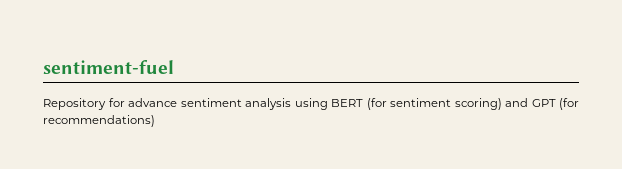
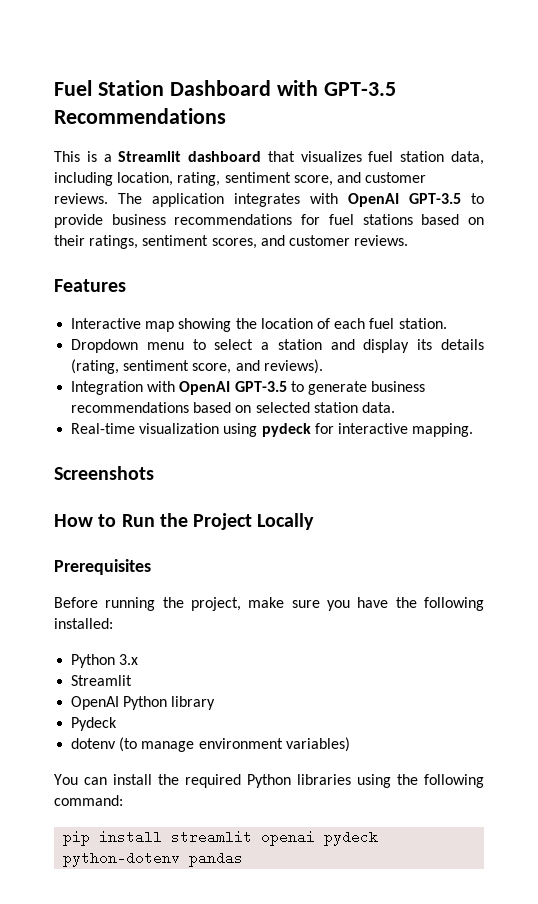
[43,60,174,74] [43,98,579,110] [43,115,155,127] sentiment-fuel // Repository for advance sentiment analysis using BERT (for sentiment scoring) and GPT (for recommendations) -> [54,80,396,96] [54,108,226,124] [54,151,484,165] [54,172,427,186] [54,193,484,207] [54,214,484,228] [54,235,409,249] [54,279,126,292] [71,318,447,332] [71,339,484,353] [71,359,323,374] [71,381,426,395] [71,402,395,413] [71,423,474,437] [54,466,154,480] [54,513,315,530] [54,559,151,575] [54,597,484,611] [54,618,113,629] [71,654,139,668] [71,675,133,686] [71,696,216,710] [71,717,118,731] [71,737,350,752] [54,774,484,788] [54,795,123,806] [63,830,379,846] [63,851,244,867] Fuel Station Dashboard with GPT-3.5 Recommendations // This is a Streamlit dashboard that visualizes fuel station data, including location, rating, sentiment score, and customer reviews. The application integrates with OpenAI GPT-3.5 to provide business recommendations for fuel stations based on their ratings, sentiment scores, and customer reviews. // Features // Interactive map showing the location of each fuel station. // Dropdown menu to select a station and display its details (rating, sentiment score, and reviews). // Integration with OpenAI GPT-3.5 to generate business recommendations based on selected station data. // Real-time visualization using pydeck for interactive mapping. // Screenshots // How to Run the Project Locally // Prerequisites // Before running the project, make sure you have the following installed: // Python 3.x // Streamlit // OpenAI Python library // Pydeck // dotenv (to manage environment variables) // You can install the required Python libraries using the following command: // pip install streamlit openai pydeck python-dotenv pandas

